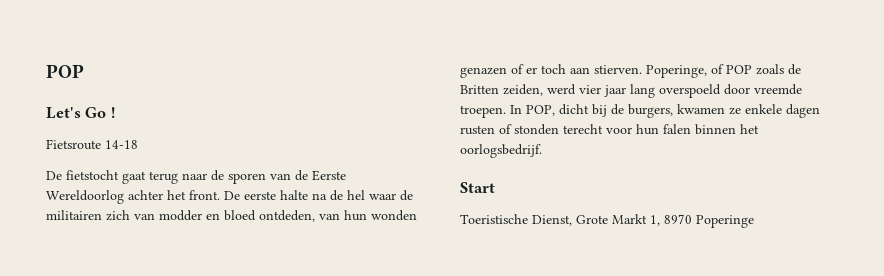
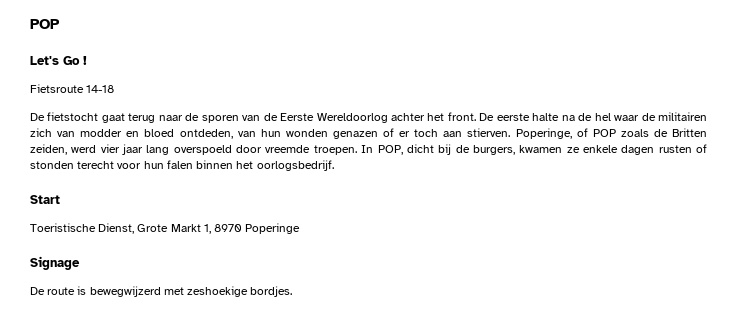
(754, 221) none -> [30,256,80,270] [30,286,293,297] // Signage // De route is bewegwijzerd met zeshoekige bordjes.

